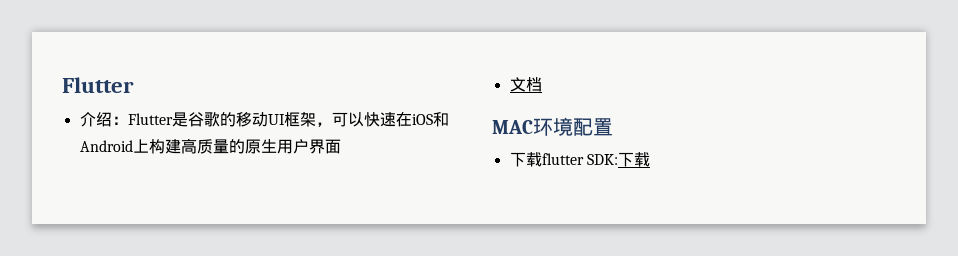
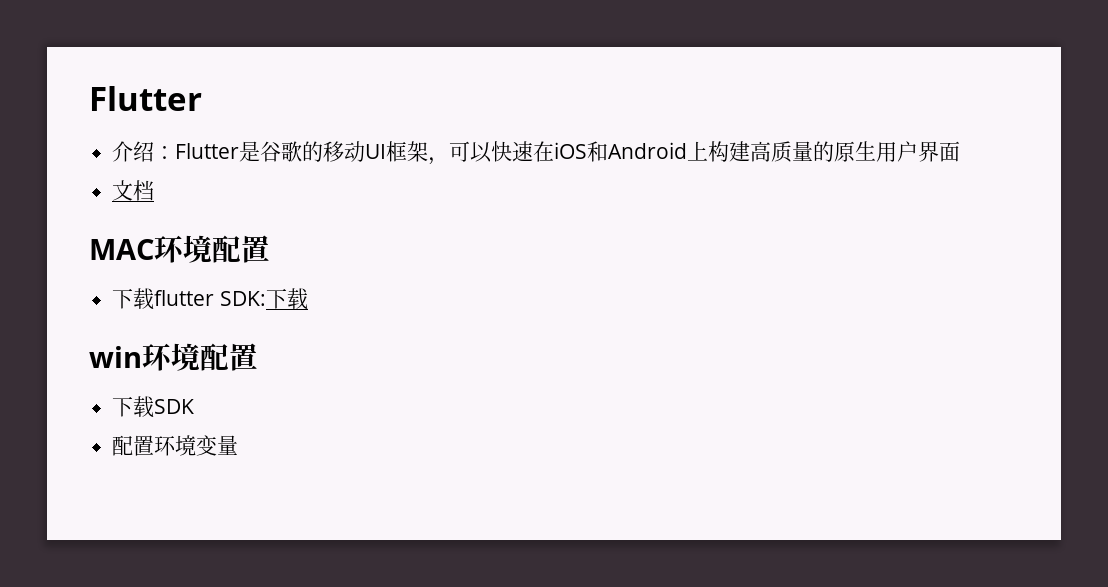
(650, 159) none -> [89,343,258,371] [112,396,195,418] [112,435,239,456] // win环境配置 // 下载SDK // 配置环境变量

